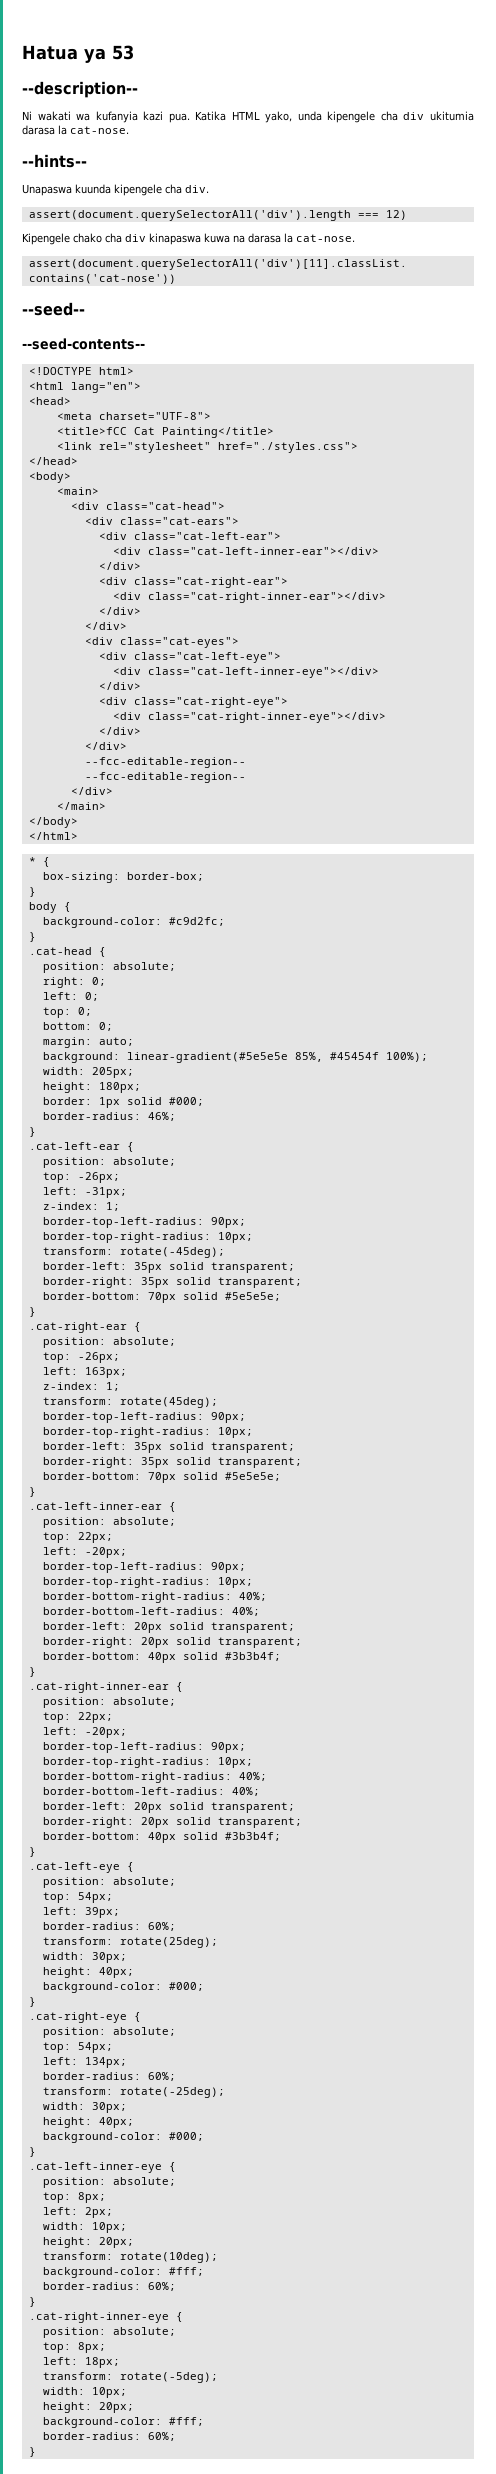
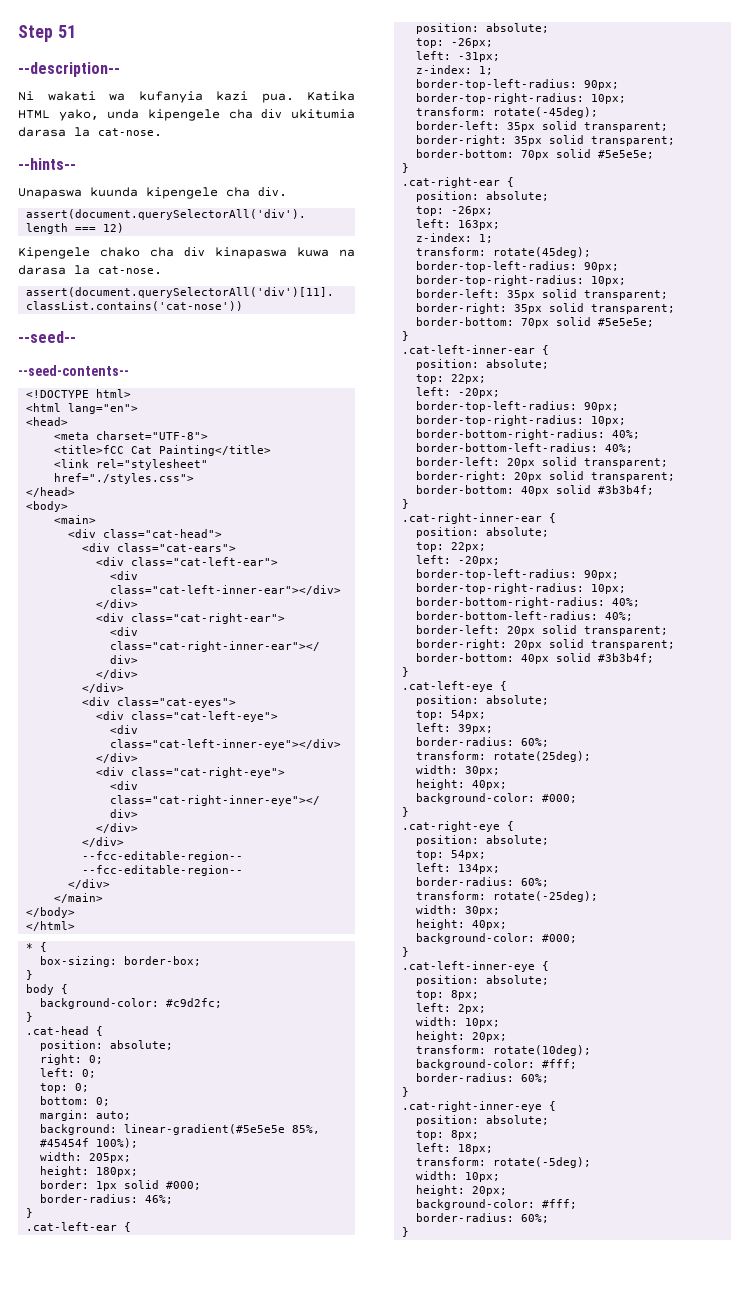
[22,45,134,63] Hatua ya 53 -> [18,25,76,42] Step 51

